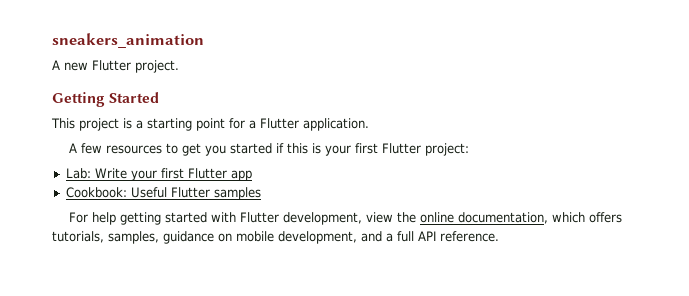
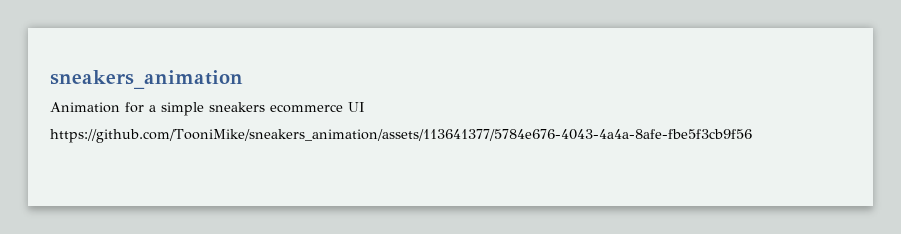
[52,60,179,73] [52,92,160,107] [51,118,369,131] [68,143,469,156] [65,168,252,181] [65,187,261,200] [68,212,622,225] [52,231,499,244] A new Flutter project. // Getting Started // This project is a starting point for a Flutter application. // A few resources to get you started if this is your first Flutter project: // Lab: Write your first Flutter app // Cookbook: Useful Flutter samples // For help getting started with Flutter development, view the online documentation, which offers tutorials, samples, guidance on mobile development, and a full API reference. -> [50,102,365,116] [50,129,752,143] Animation for a simple sneakers ecommerce UI // https://github.com/TooniMike/sneakers_animation/assets/113641377/5784e676-4043-4a4a-8afe-fbe5f3cb9f56

